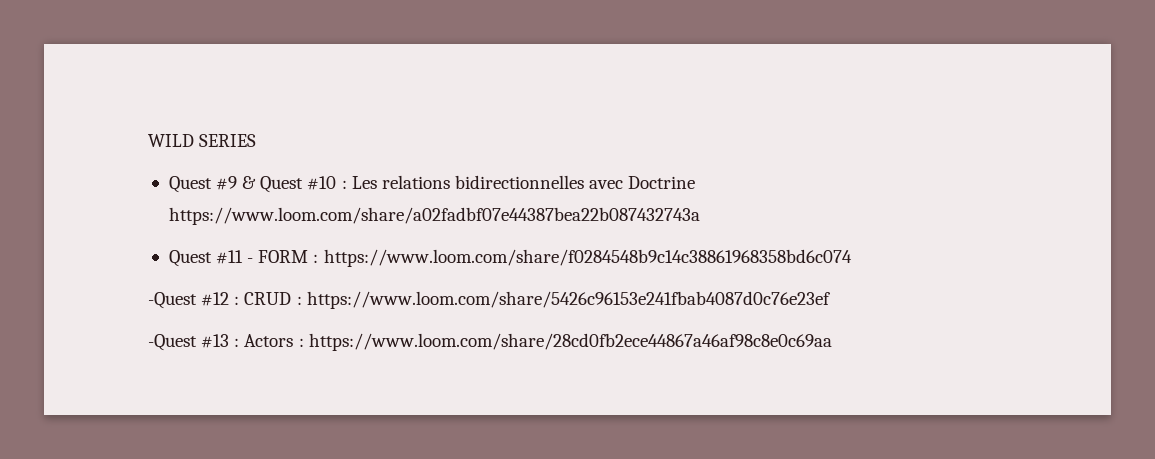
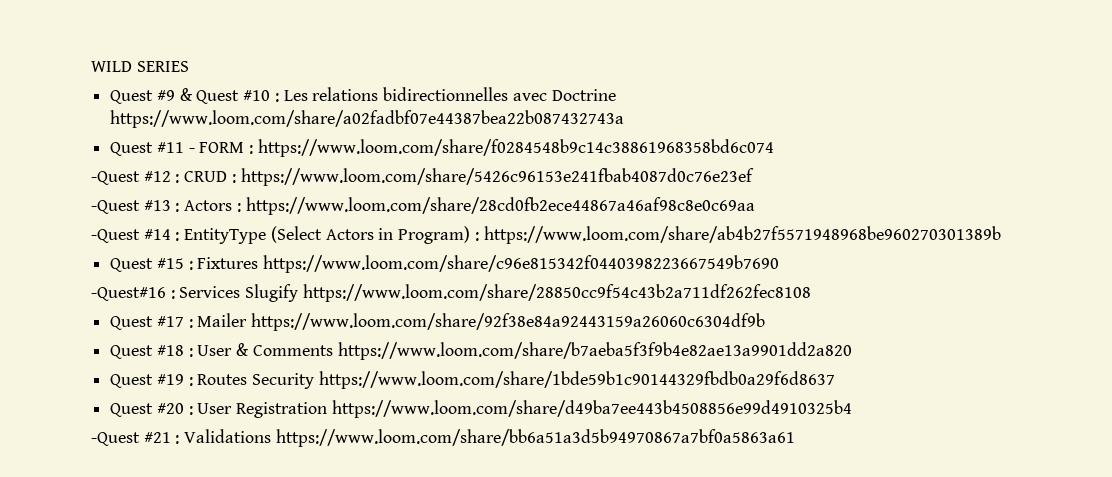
(832, 342) none -> [91,226,1001,244] [110,255,780,273] [91,284,811,302] [110,313,766,331] [110,342,852,360] [110,371,835,389] [110,400,852,418] [91,429,795,447] // -Quest #14 : EntityType (Select Actors in Program) : https://www.loom.com/share/ab4b27f5571948968be960270301389b // Quest #15 : Fixtures https://www.loom.com/share/c96e815342f0440398223667549b7690 // -Quest#16 : Services Slugify https://www.loom.com/share/28850cc9f54c43b2a711df262fec8108 // Quest #17 : Mailer https://www.loom.com/share/92f38e84a92443159a26060c6304df9b // Quest #18 : User & Comments https://www.loom.com/share/b7aeba5f3f9b4e82ae13a9901dd2a820 // Quest #19 : Routes Security https://www.loom.com/share/1bde59b1c90144329fbdb0a29f6d8637 // Quest #20 : User Registration https://www.loom.com/share/d49ba7ee443b4508856e99d4910325b4 // -Quest #21 : Validations https://www.loom.com/share/bb6a51a3d5b94970867a7bf0a5863a61

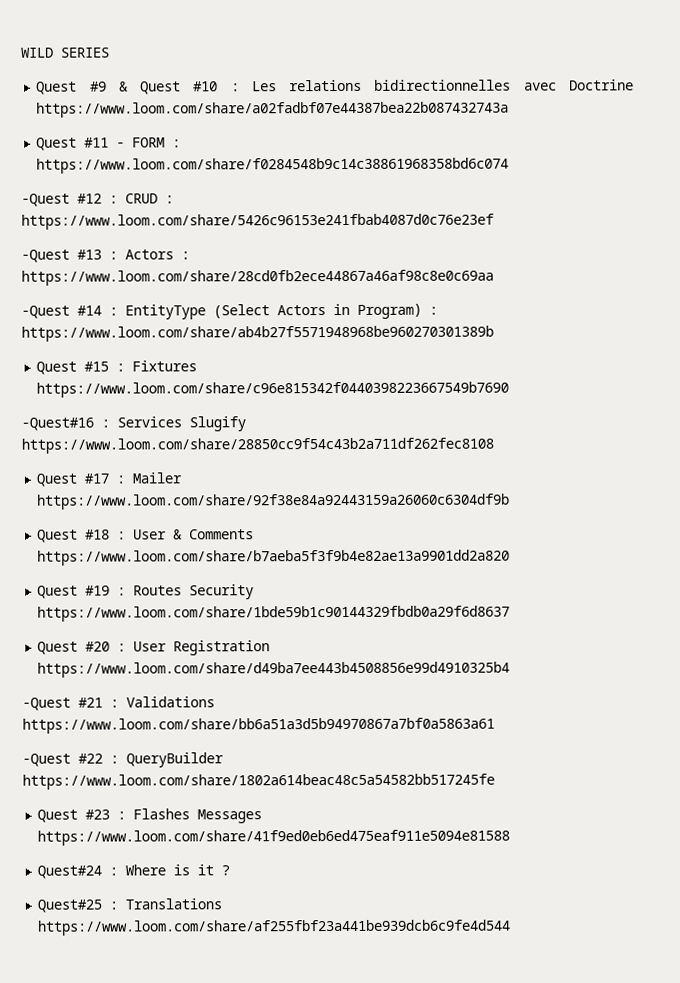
(795, 438) none -> [22,752,224,768] [22,773,495,790] [37,808,263,824] [37,829,511,846] [37,864,231,879] [37,898,223,913] [37,919,512,936] // -Quest #22 : QueryBuilder https://www.loom.com/share/1802a614beac48c5a54582bb517245fe // Quest #23 : Flashes Messages https://www.loom.com/share/41f9ed0eb6ed475eaf911e5094e81588 // Quest#24 : Where is it ? // Quest#25 : Translations https://www.loom.com/share/af255fbf23a441be939dcb6c9fe4d544

